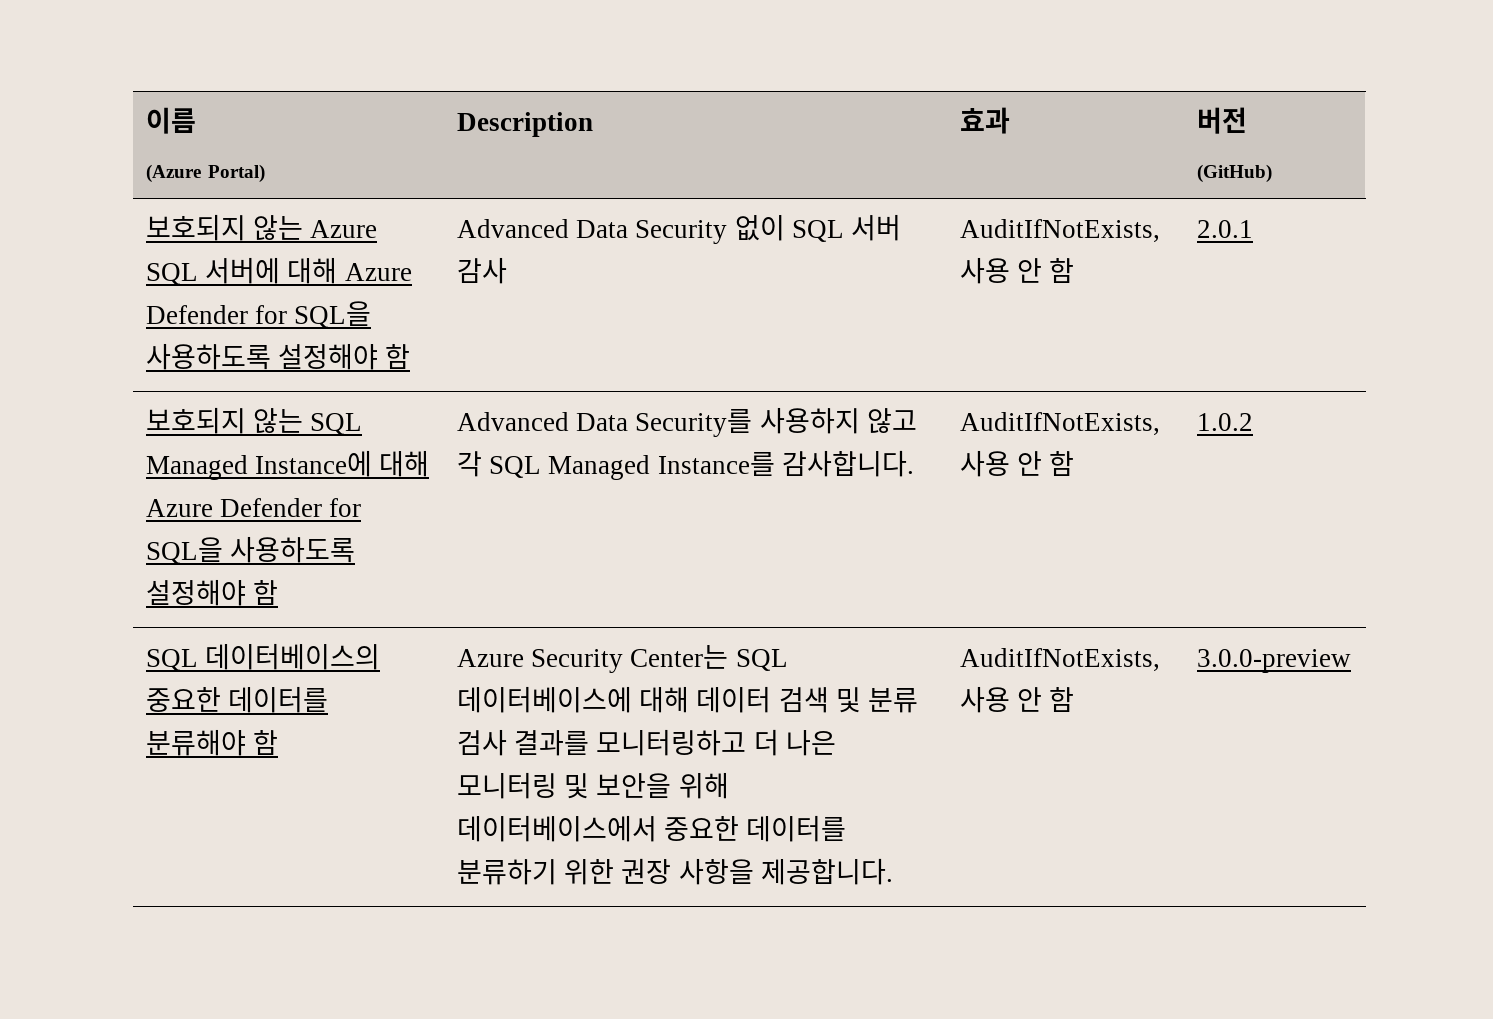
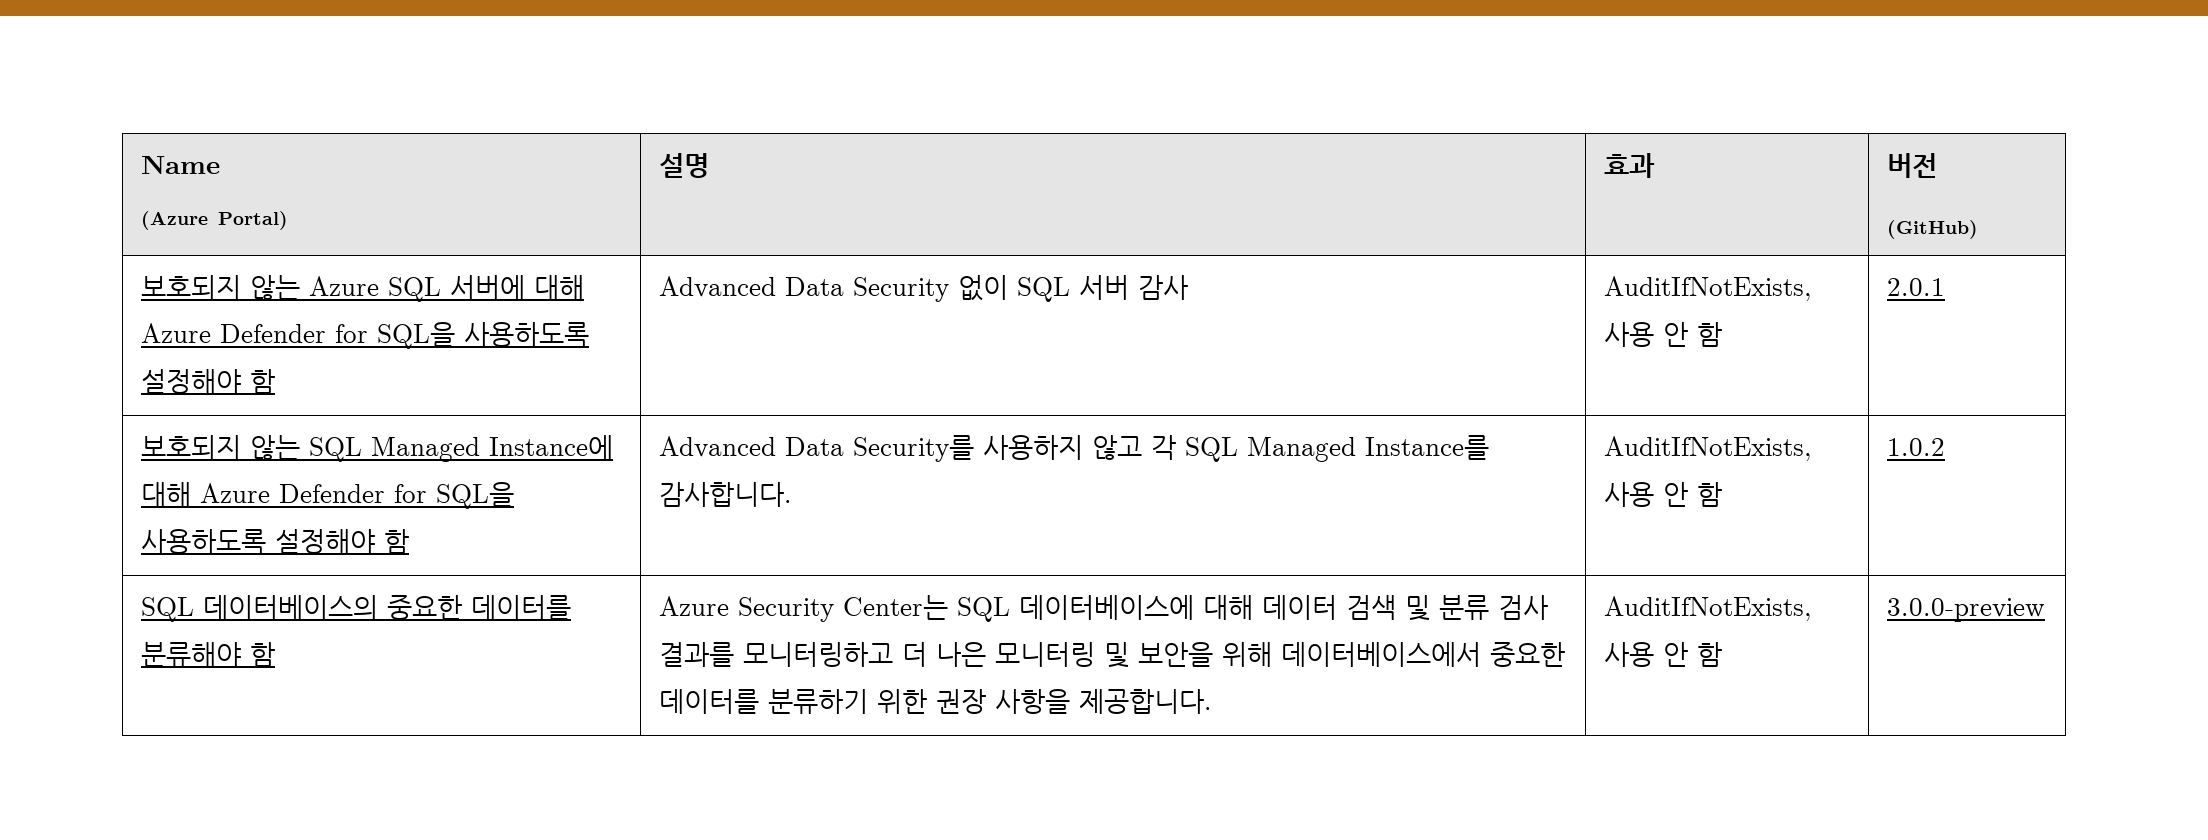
[145,107,196,134] 이름 -> [140,155,220,174] Name
[456,112,593,137] Description -> [658,153,709,178] 설명

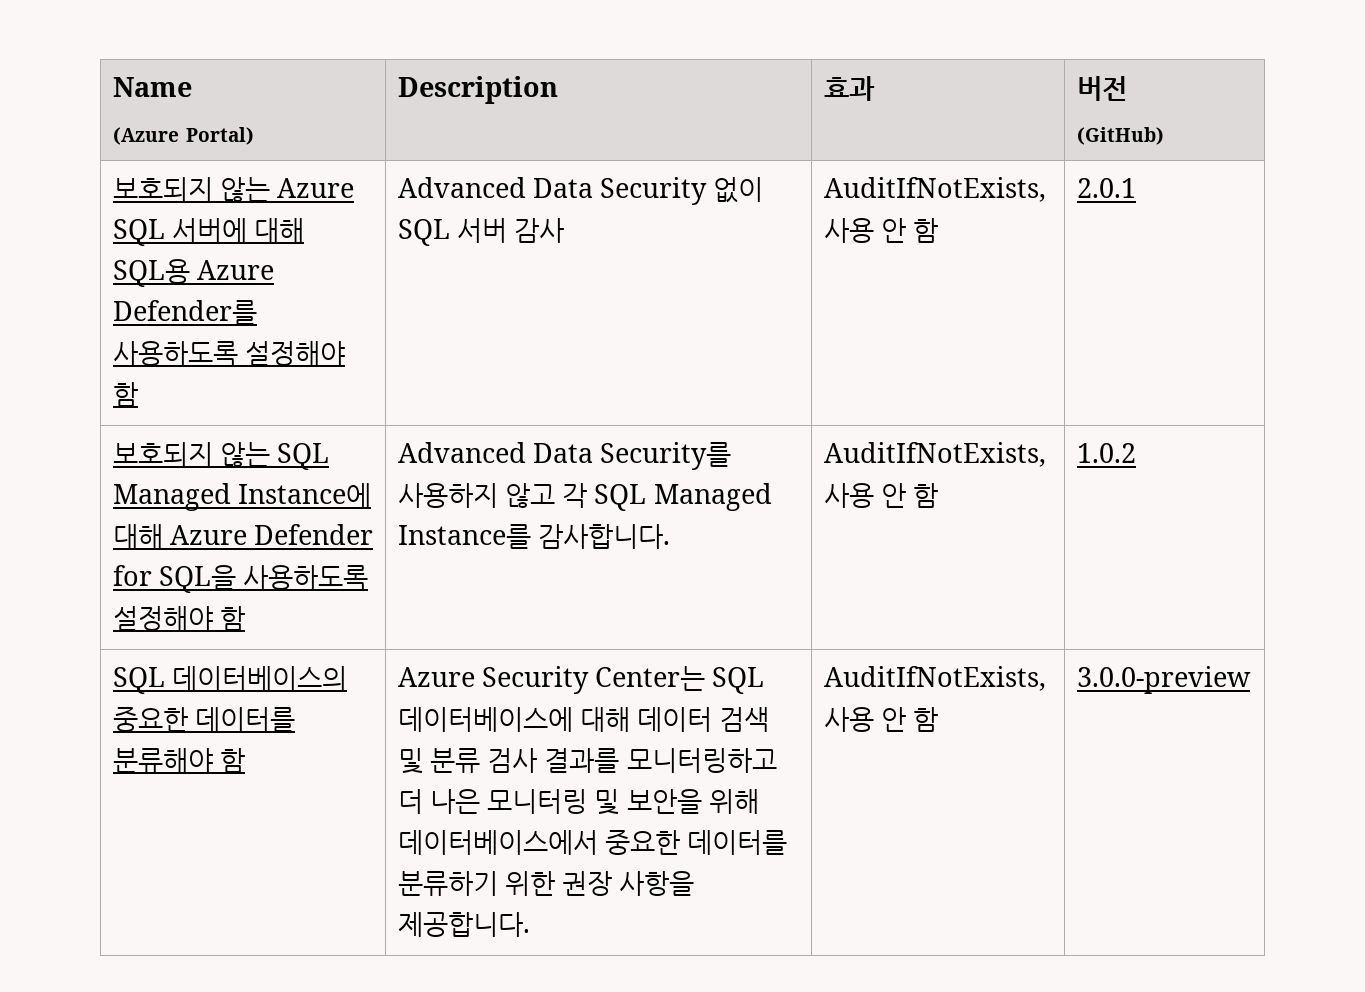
[658,153,709,178] 설명 -> [397,76,558,104] Description
[140,322,455,349] Azure Defender for SQL을 -> [112,259,274,287] [112,300,257,325] SQL용 Azure Defender를

